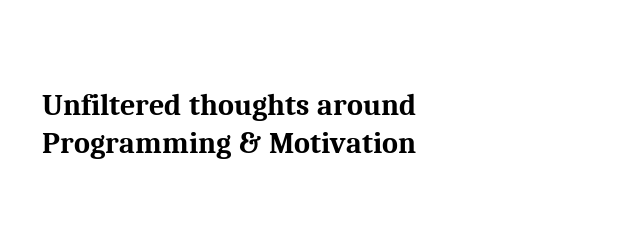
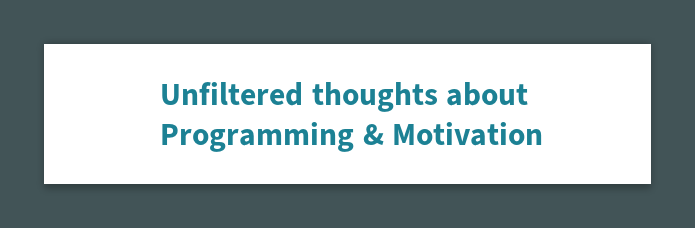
[316,93,416,115] around -> [446,82,529,106] about

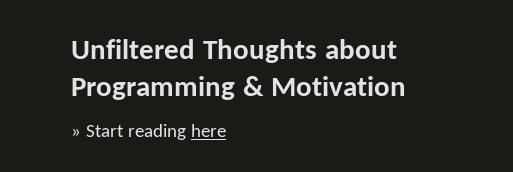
[311,82,438,112] thoughts -> [202,39,317,63] Thoughts
(544, 134) none -> [71,124,226,140] // » Start reading here

